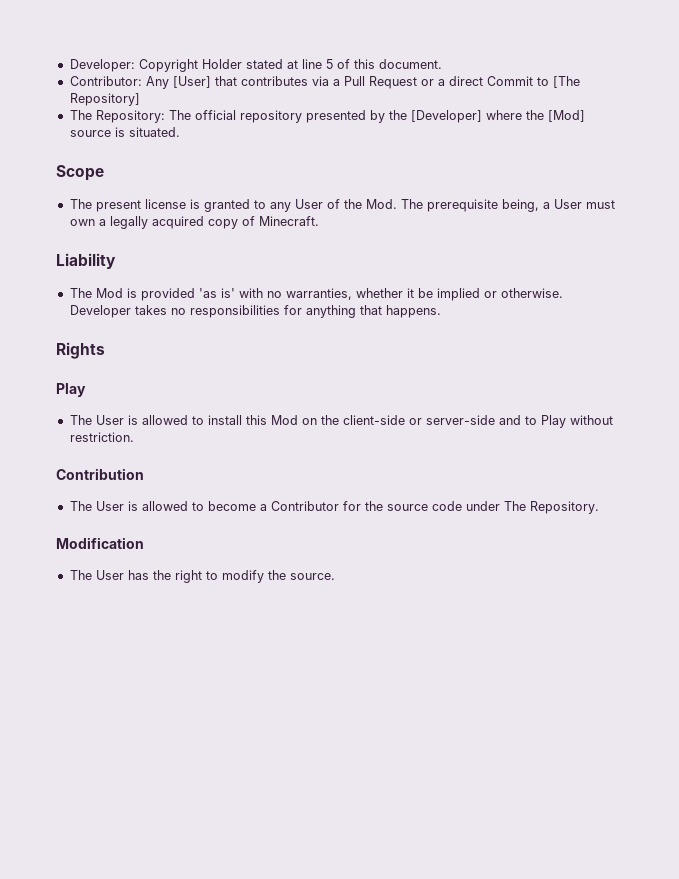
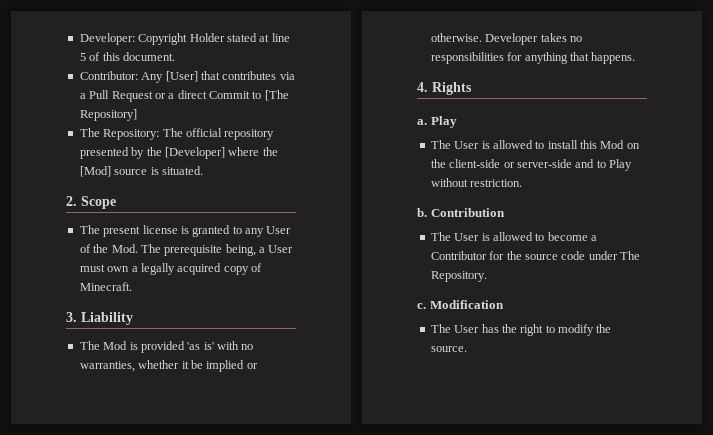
(180, 132) none -> [66,196,77,206] 2.
(319, 221) none -> [66,312,77,322] 3.
(441, 311) none -> [417,82,428,92] 4.
(105, 350) none -> [417,119,427,125] a.
(134, 437) none -> [417,208,427,217] b.
(599, 507) none -> [417,303,426,309] c.

